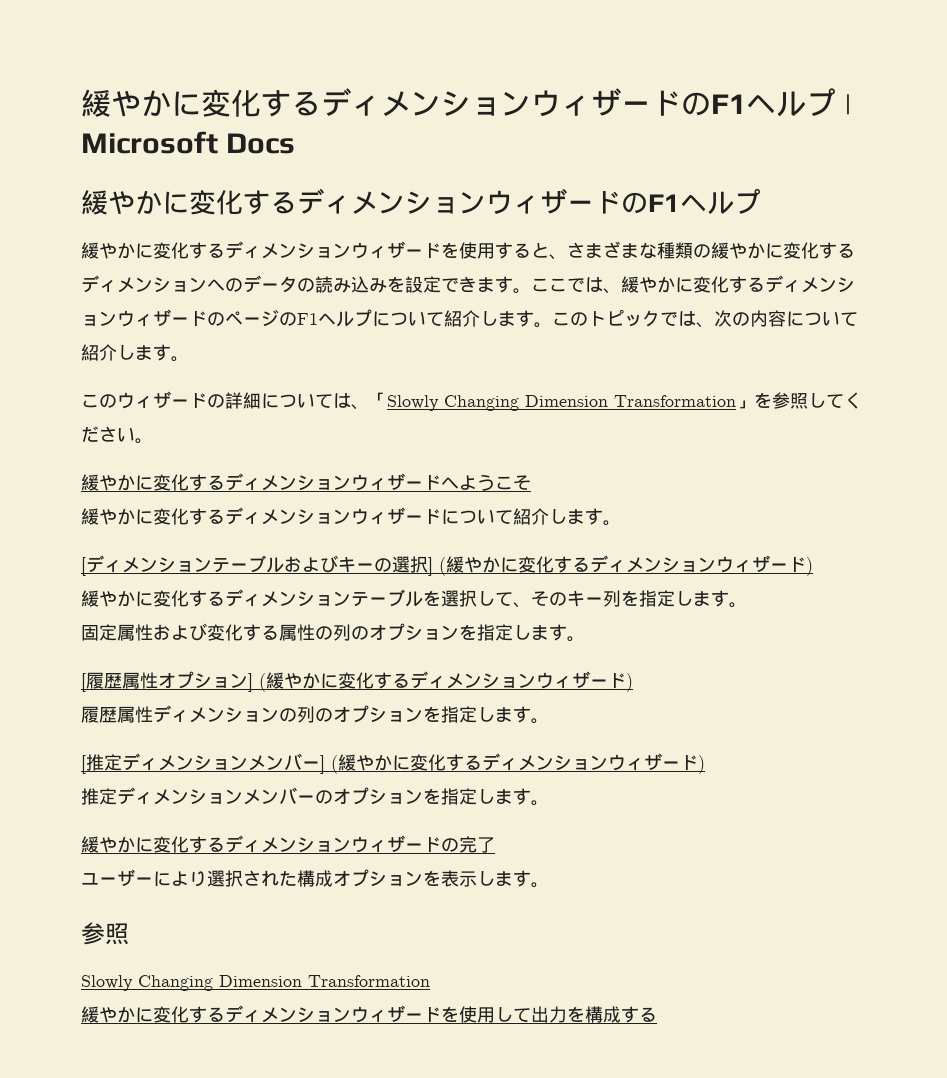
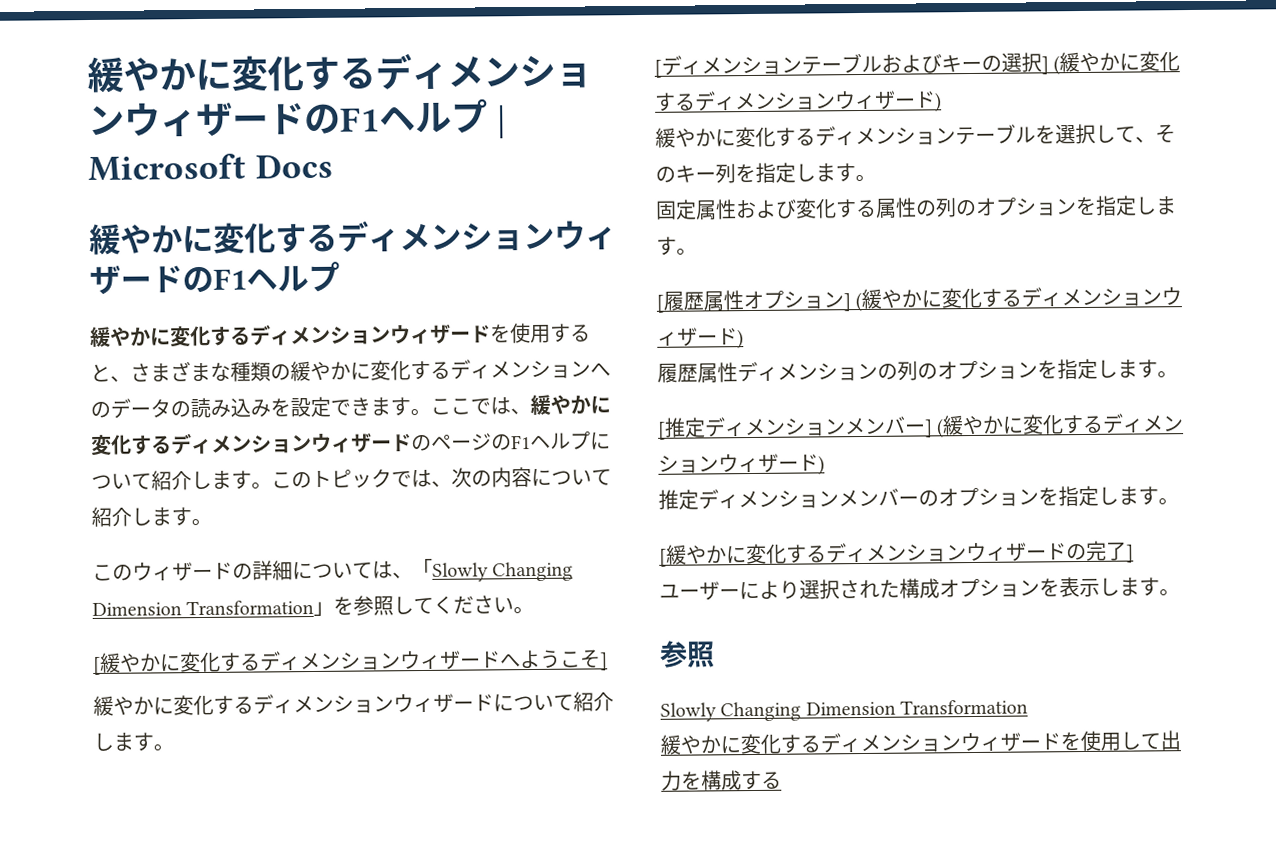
(153, 441) none -> [93,656,101,675] [
(531, 482) none -> [600,652,608,671] ]
(549, 803) none -> [659,548,667,567] [
(495, 845) none -> [1126,544,1134,563] ]

